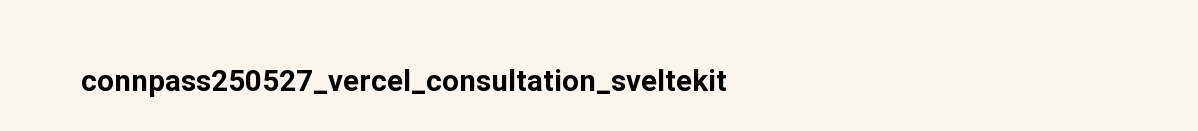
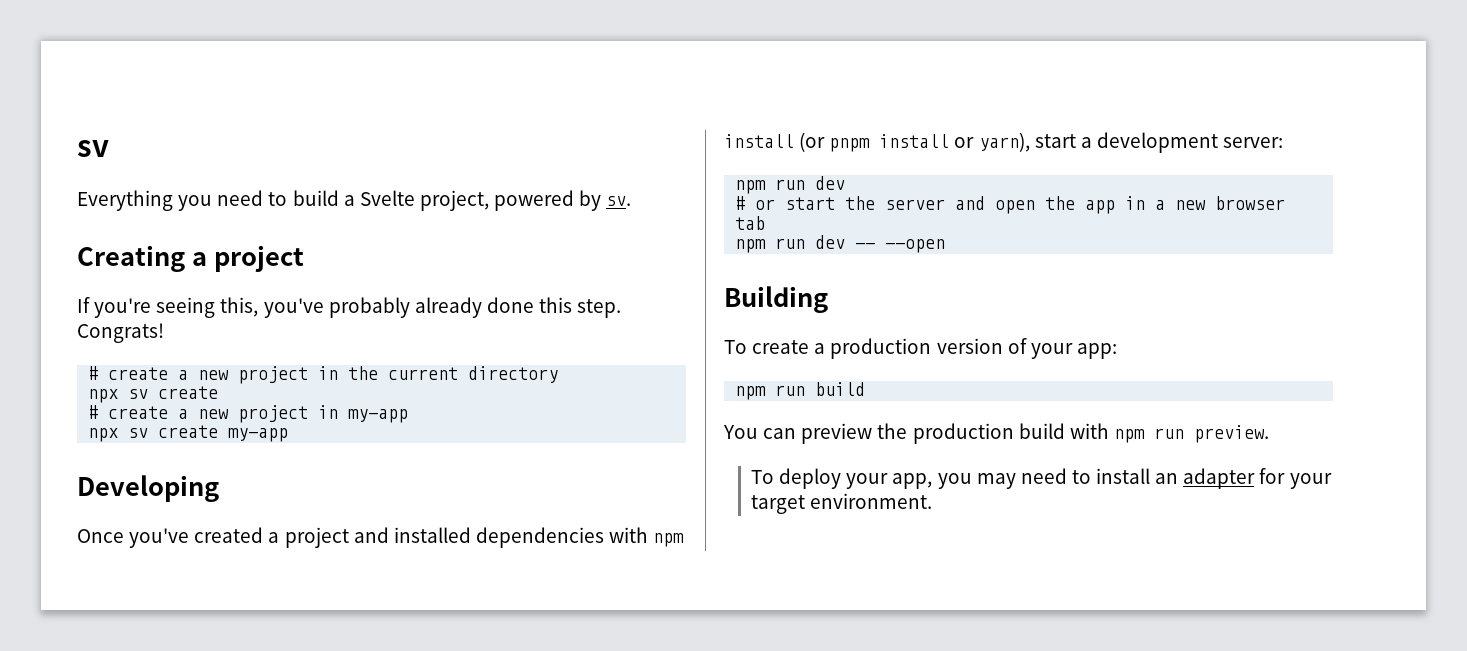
[81,69,727,97] connpass250527_vercel_consultation_sveltekit -> [77,140,109,157] [77,190,632,211] [77,245,304,272] [77,297,622,318] [77,323,164,343] [88,366,559,384] [88,386,219,403] [88,405,409,423] [88,425,289,442] [77,475,219,502] [77,527,685,548] [724,132,1284,153] [735,176,846,194] [735,196,1286,214] [735,216,766,230] [735,235,946,253] [724,286,828,313] [724,338,1117,359] [735,382,866,400] [723,423,1269,444] [751,468,1332,489] [751,493,933,514] sv // Everything you need to build a Svelte project, powered by sv. // Creating a project // If you're seeing this, you've probably already done this step. Congrats! // # create a new project in the current directory // npx sv create // # create a new project in my-app // npx sv create my-app // Developing // Once you've created a project and installed dependencies with npm install (or pnpm install or yarn), start a development server: // npm run dev // # or start the server and open the app in a new browser tab // npm run dev -- --open // Building // To create a production version of your app: // npm run build // You can preview the production build with npm run preview. // To deploy your app, you may need to install an adapter for your target environment.

